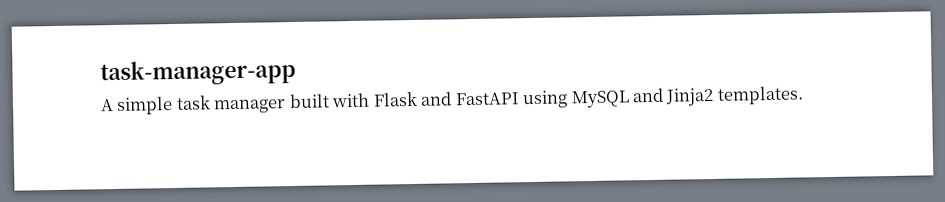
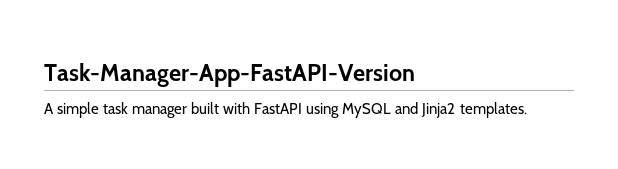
[100,58,296,87] task-manager-app -> [44,63,415,87] Task-Manager-App-FastAPI-Version
[372,91,453,107] Flask and -> (251, 108) none

